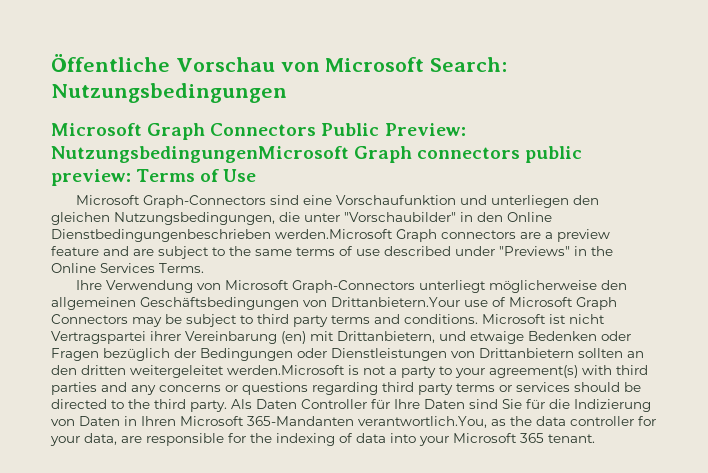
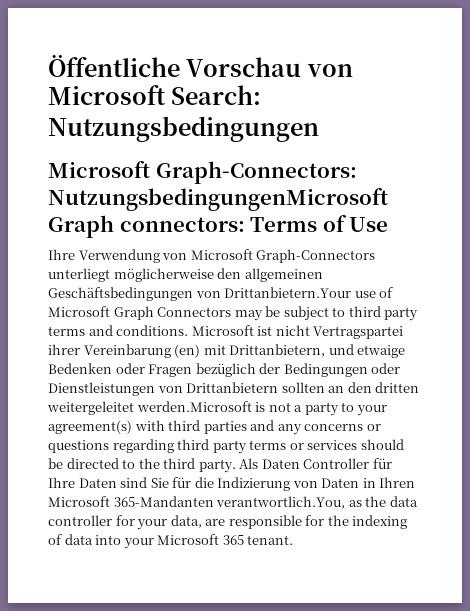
[147,123,466,140] [51,146,583,163] [51,169,257,186] [76,195,600,208] [51,212,552,225] [51,229,610,242] [51,246,613,259] [51,263,204,273] Graph Connectors Public Preview: NutzungsbedingungenMicrosoft Graph connectors public preview: Terms of Use // Microsoft Graph-Connectors sind eine Vorschaufunktion und unterliegen den gleichen Nutzungsbedingungen, die unter "Vorschaubilder" in den Online Dienstbedingungenbeschrieben werden.Microsoft Graph connectors are a preview feature and are subject to the same terms of use described under "Previews" in the Online Services Terms. -> [155,161,357,184] [48,188,388,211] [48,215,389,238] Graph-Connectors: NutzungsbedingungenMicrosoft Graph connectors: Terms of Use

